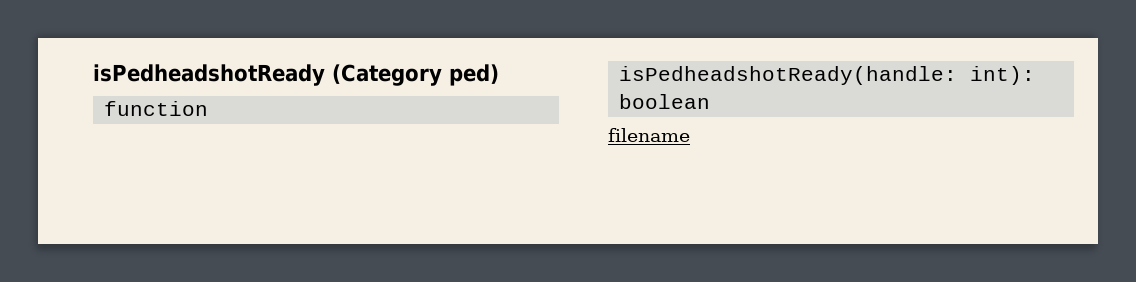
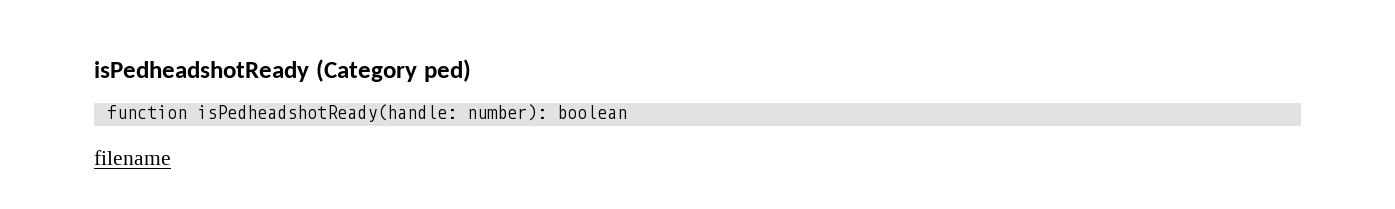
[970,66,1036,85] int): -> [466,104,547,121] number):

